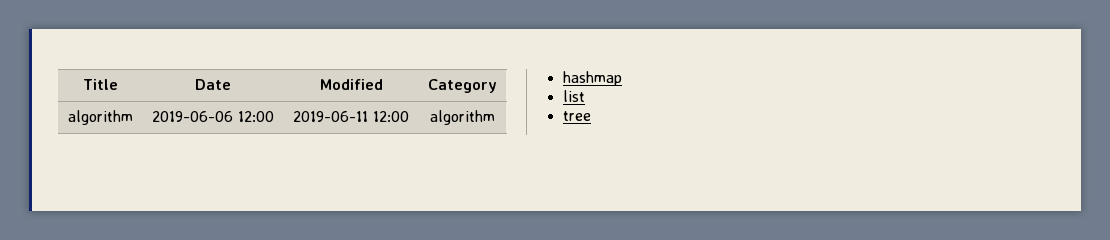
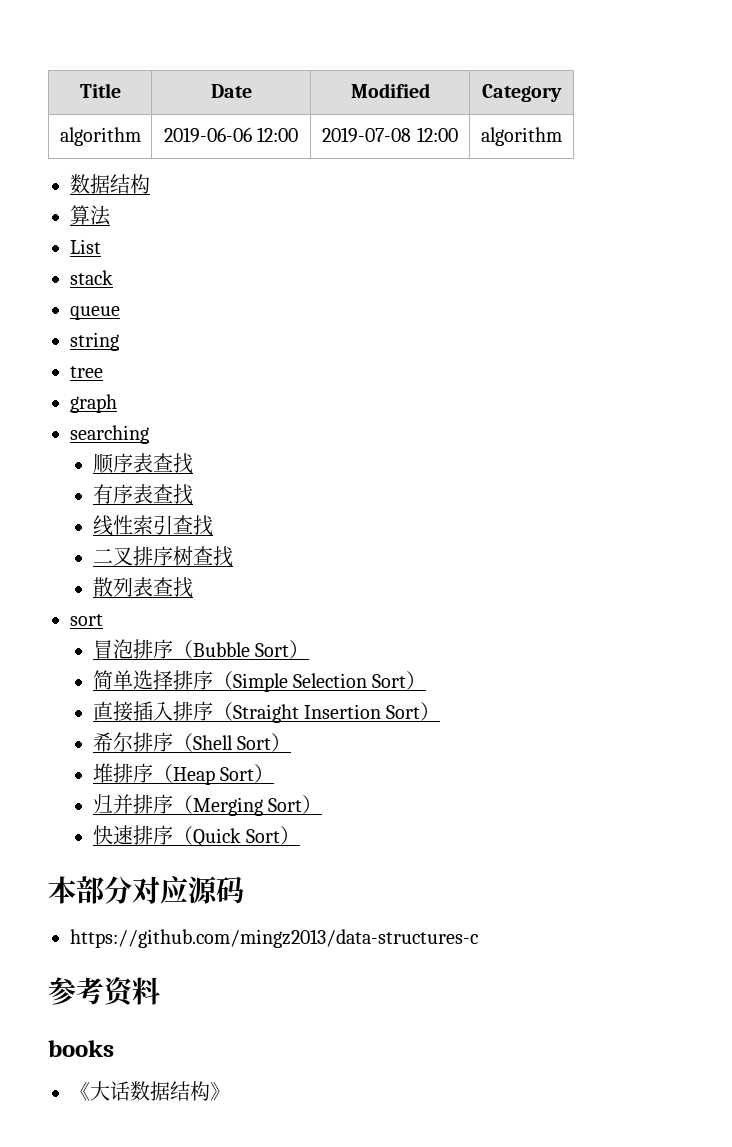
[293,111,368,122] 2019-06-11 -> [322,127,412,143] 2019-07-08
[562,71,622,86] [562,90,585,102] [562,111,591,121] hashmap // list // tree -> [70,174,150,194] [70,205,111,226] [70,239,101,254] [70,270,113,285] [70,306,120,320] [70,332,119,351] [70,366,103,378] [70,394,117,413] [70,425,149,444] [92,453,193,474] [92,484,193,505] [92,515,213,536] [92,546,233,567] [92,577,193,598] [70,614,103,626] [92,639,309,659] [92,670,427,692] [92,701,441,723] [92,732,291,752] [92,763,274,785] [92,794,322,816] [92,825,300,847] [48,876,244,904] [70,929,478,948] [48,977,160,1007] [48,1040,114,1057] [70,1081,230,1101] 数据结构 // 算法 // List // stack // queue // string // tree // graph // searching // 顺序表查找 // 有序表查找 // 线性索引查找 // 二叉排序树查找 // 散列表查找 // sort // 冒泡排序（Bubble Sort） // 简单选择排序（Simple Selection Sort） // 直接插入排序（Straight Insertion Sort） // 希尔排序（Shell Sort） // 堆排序（Heap Sort） // 归并排序（Merging Sort） // 快速排序（Quick Sort） // 本部分对应源码 // https://github.com/mingz2013/data-structures-c // 参考资料 // books // 《大话数据结构》

